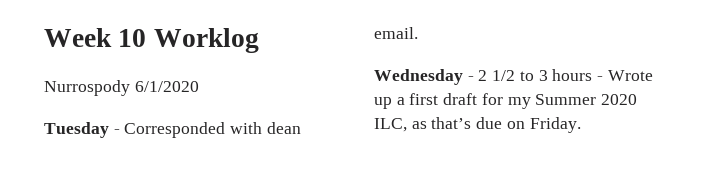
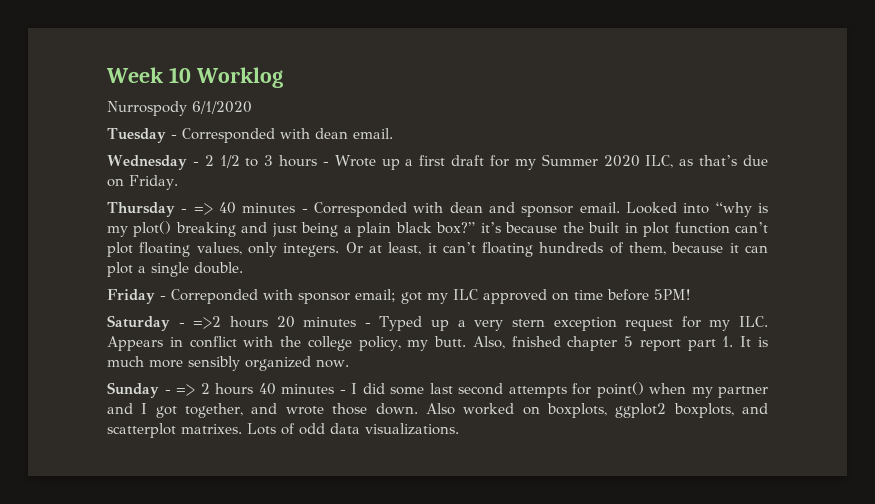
(581, 125) none -> [107,202,768,217] [107,221,769,237] [107,242,768,257] [107,262,243,277] [107,289,690,304] [107,315,768,331] [107,336,768,351] [107,356,349,371] [107,382,768,398] [107,403,768,418] [107,423,459,438] // Thursday - => 40 minutes - Corresponded with dean and sponsor email. Looked into “why is my plot() breaking and just being a plain black box?” it’s because the built in plot function can’t plot floating values, only integers. Or at least, it can’t floating hundreds of them, because it can plot a single double. // Friday - Correponded with sponsor email; got my ILC approved on time before 5PM! // Saturday - =>2 hours 20 minutes - Typed up a very stern exception request for my ILC. Appears in conflict with the college policy, my butt. Also, fnished chapter 5 report part 1. It is much more sensibly organized now. // Sunday - => 2 hours 40 minutes - I did some last second attempts for point() when my partner and I got together, and wrote those down. Also worked on boxplots, ggplot2 boxplots, and scatterplot matrixes. Lots of odd data visualizations.

